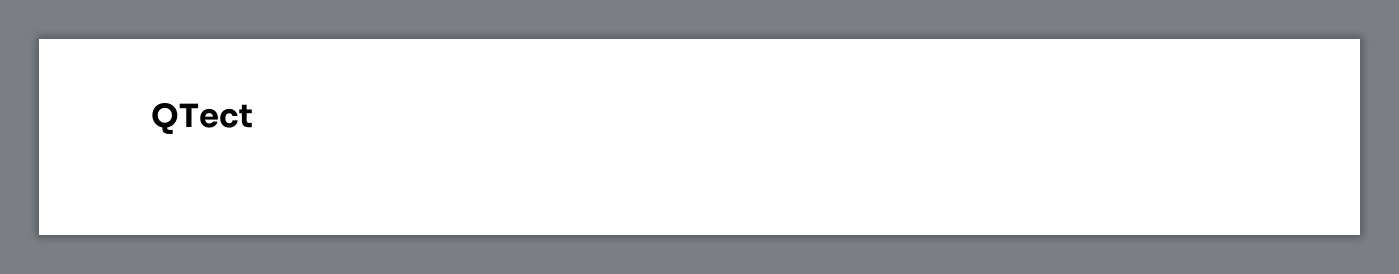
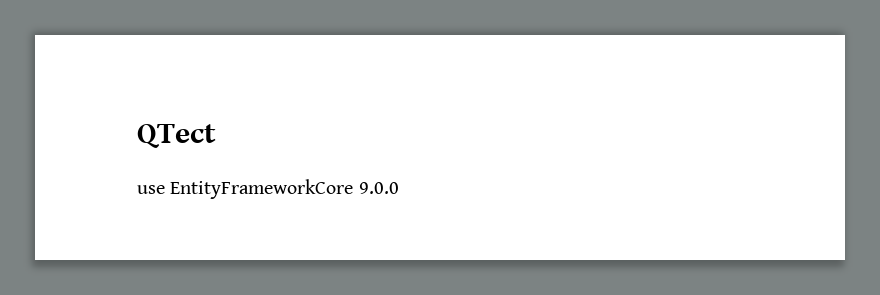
(253, 118) none -> [137,179,399,199] // use EntityFrameworkCore 9.0.0

